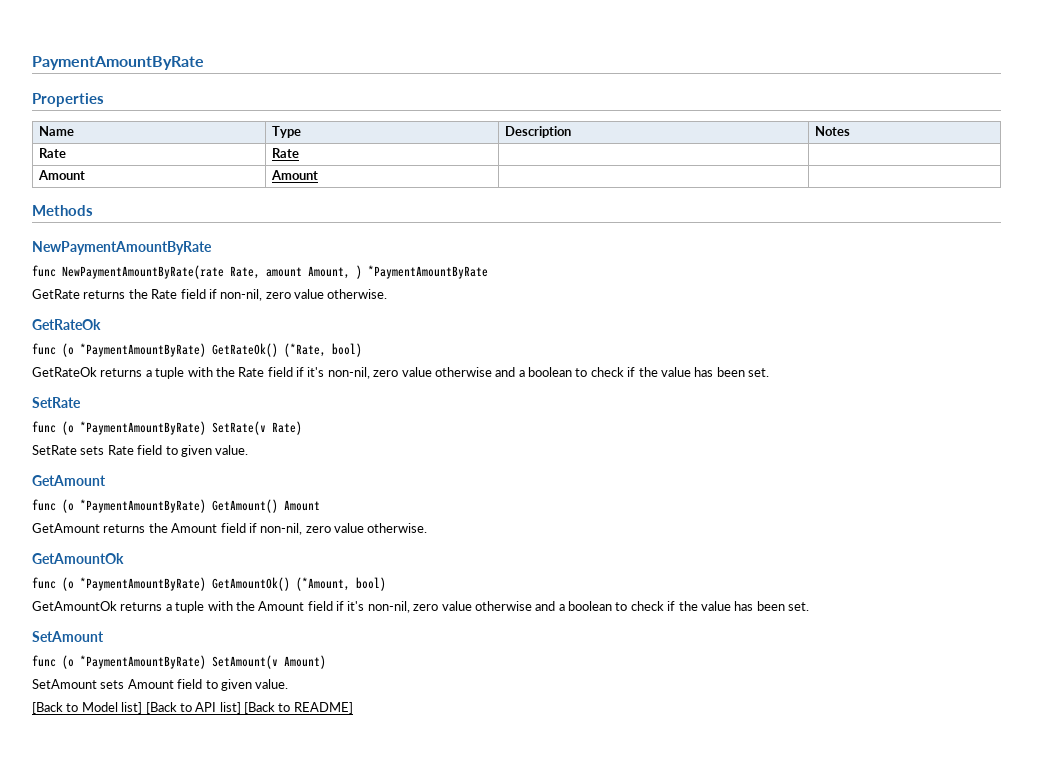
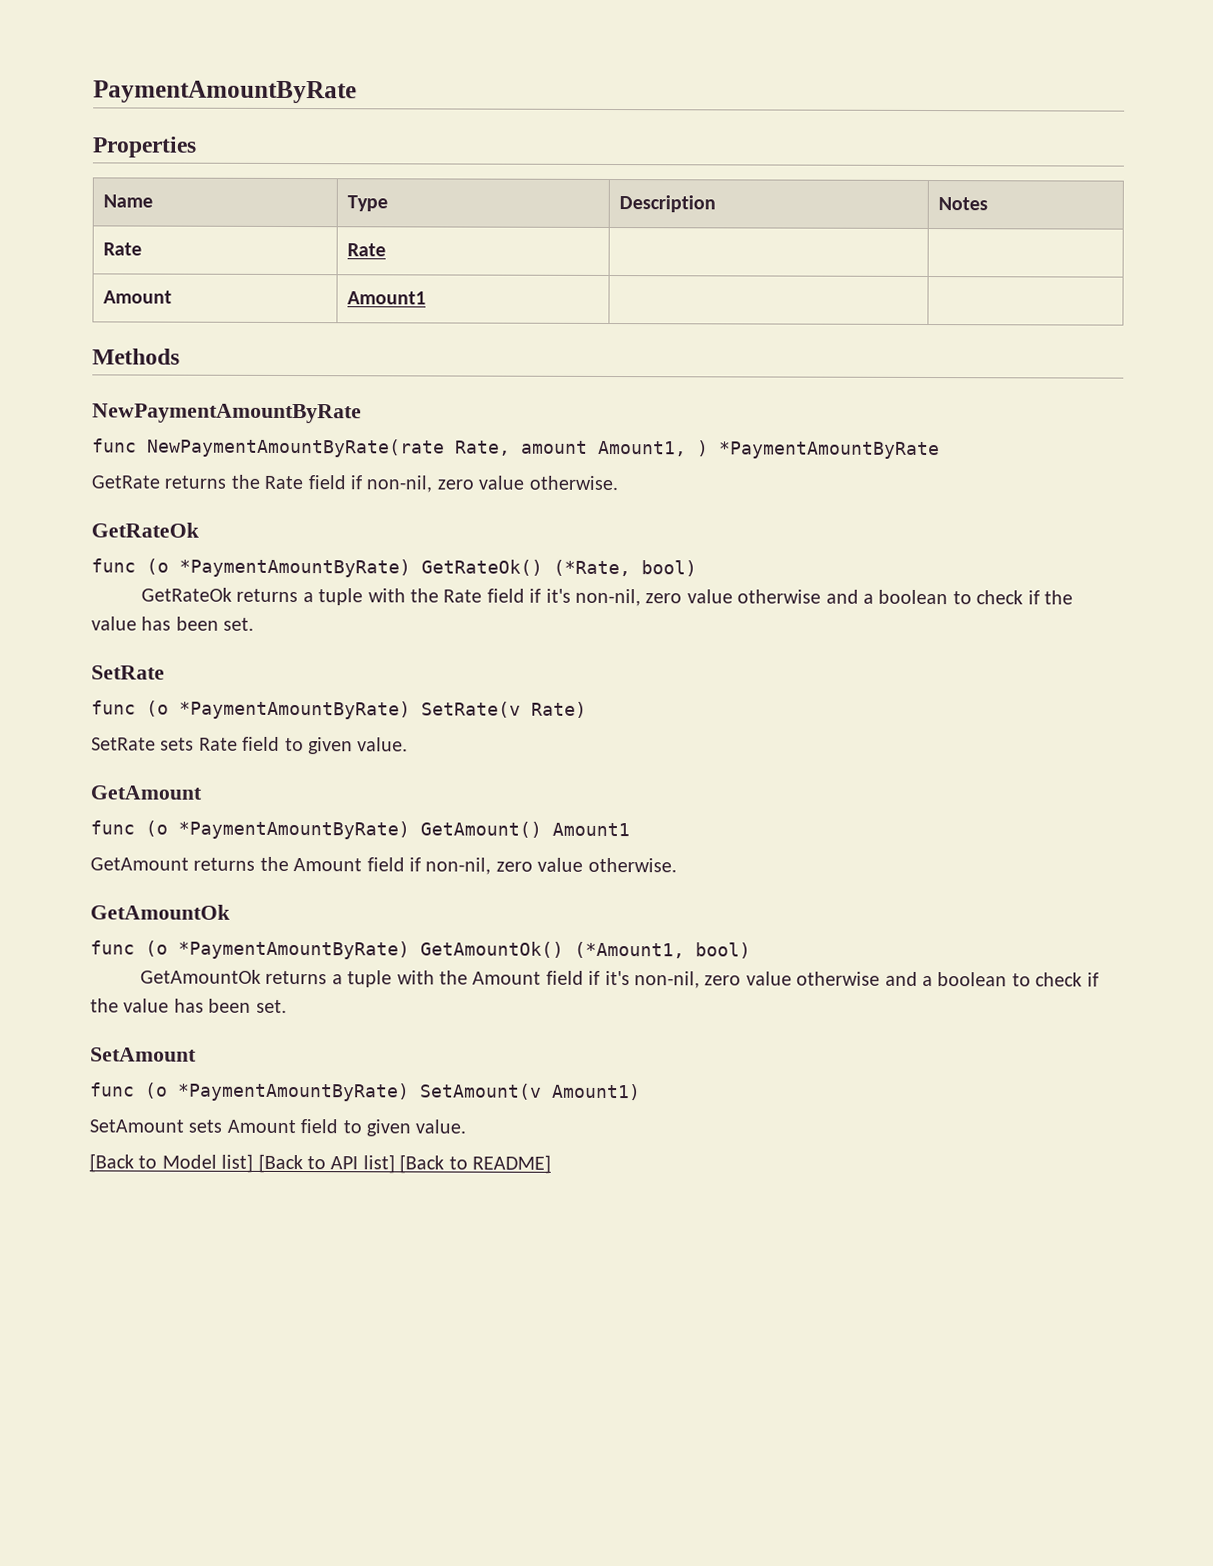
[271,170,319,180] Amount -> [347,291,427,305] Amount1
[308,266,350,279] Amount, -> [598,440,687,457] Amount1,
[284,500,320,511] Amount -> [552,822,630,837] Amount1
[296,577,350,591] (*Amount, -> [574,941,685,959] (*Amount1,
[284,655,326,669] Amount) -> [552,1083,641,1101] Amount1)

